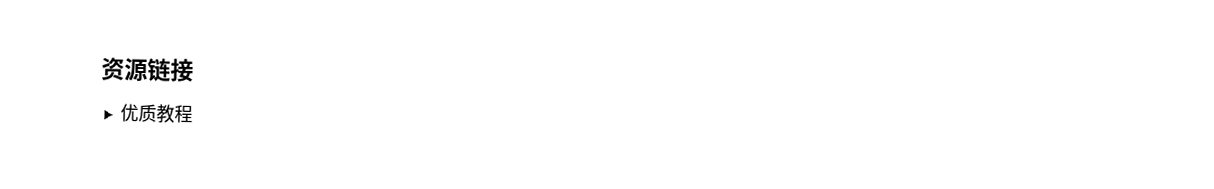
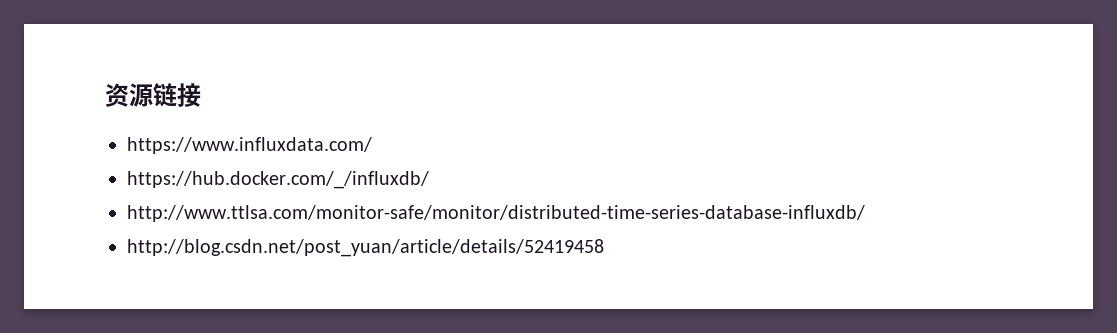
[119,103,193,124] 优质教程 -> [127,137,372,154] [127,171,429,189] [127,205,865,222] [127,239,604,257] https://www.influxdata.com/ // https://hub.docker.com/_/influxdb/ // http://www.ttlsa.com/monitor-safe/monitor/distributed-time-series-database-influxdb/ // http://blog.csdn.net/post_yuan/article/details/52419458

